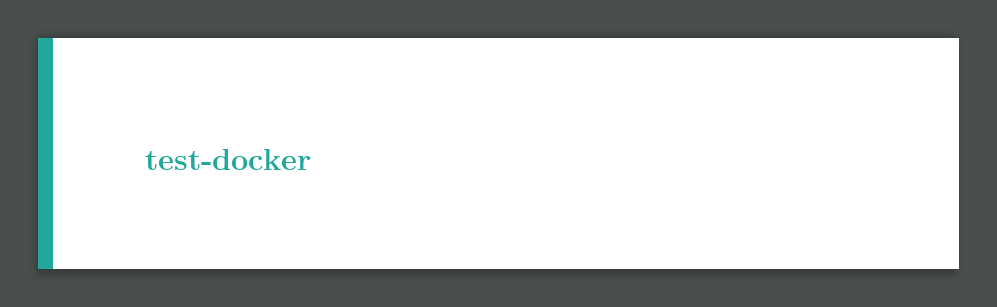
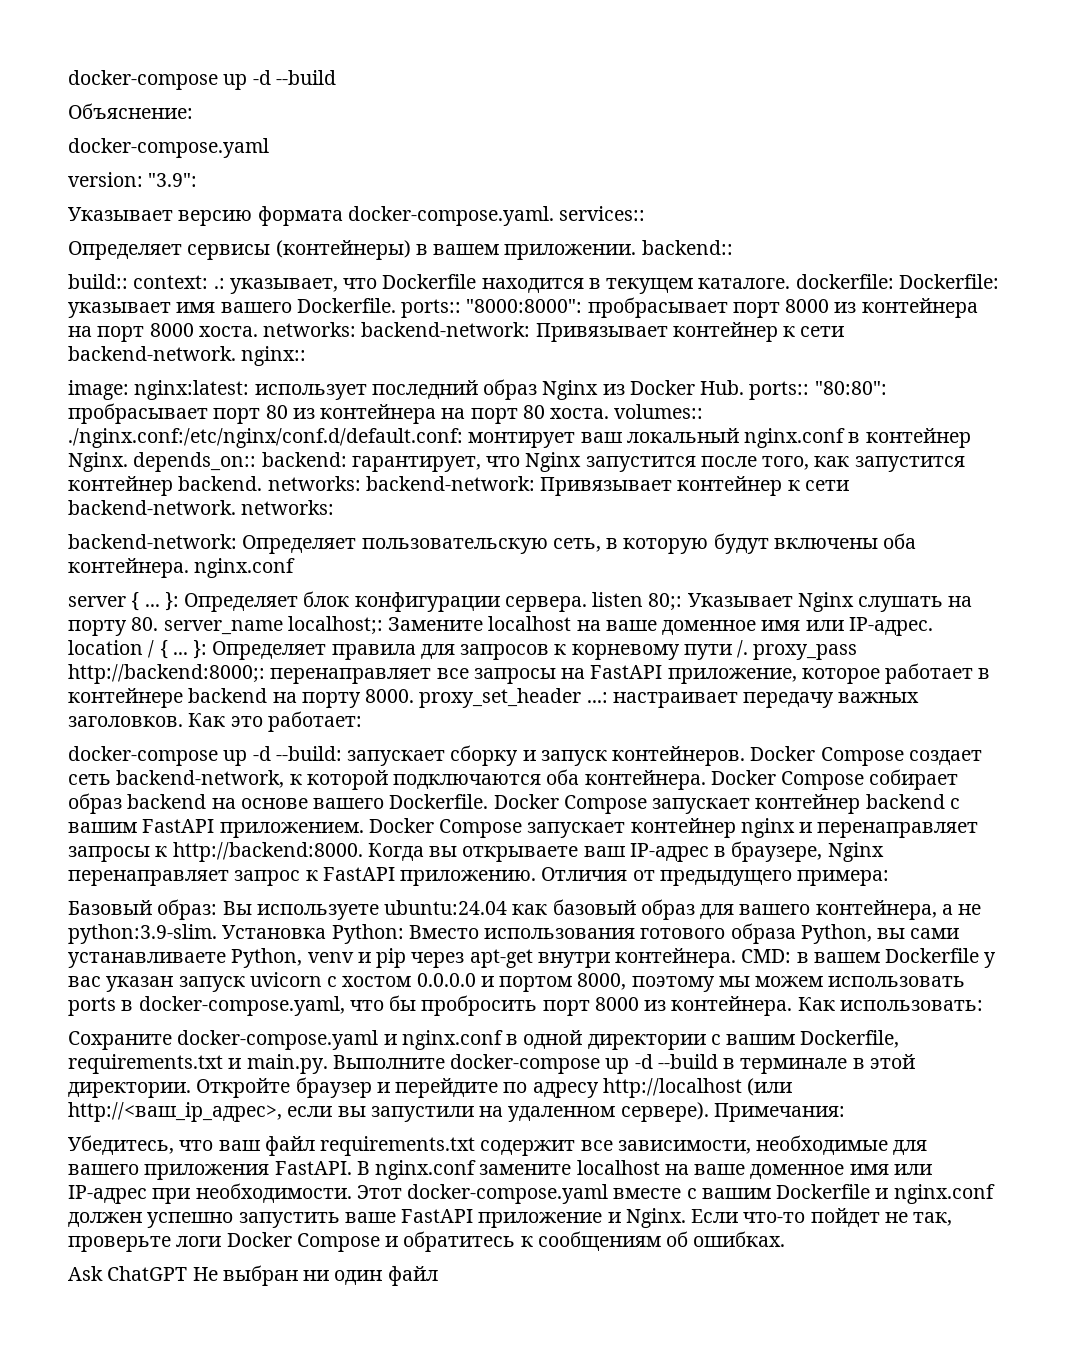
[145,149,311,170] test-docker -> [68,70,336,90] [68,103,193,119] [68,138,269,158] [68,172,198,187] [68,206,646,226] [68,240,733,260] [68,274,999,294] [68,297,978,318] [68,322,845,342] [68,346,307,366] [68,379,887,400] [68,403,704,424] [68,428,971,448] [68,452,965,472] [68,476,849,496] [68,500,335,515] [68,533,917,554] [68,558,296,578] [68,591,973,612] [68,616,933,636] [68,640,858,660] [68,663,991,684] [68,688,920,708] [68,711,362,732] [68,745,982,766] [68,769,959,790] [68,793,960,814] [68,818,979,838] [68,841,884,862] [68,867,890,886] [68,899,982,920] [68,923,960,944] [68,948,997,968] [68,972,966,992] [68,995,983,1016] [68,1030,900,1050] [68,1054,915,1074] [68,1077,793,1098] [68,1102,845,1122] [68,1135,928,1156] [68,1160,932,1180] [68,1183,995,1204] [68,1208,953,1228] [68,1231,786,1252] [68,1265,438,1286] docker-compose up -d --build // Объяснение: // docker-compose.yaml // version: "3.9": // Указывает версию формата docker-compose.yaml. services:: // Определяет сервисы (контейнеры) в вашем приложении. backend:: // build:: context: .: указывает, что Dockerfile находится в текущем каталоге. dockerfile: Dockerfile: указывает имя вашего Dockerfile. ports:: "8000:8000": пробрасывает порт 8000 из контейнера на порт 8000 хоста. networks: backend-network: Привязывает контейнер к сети backend-network. nginx:: // image: nginx:latest: использует последний образ Nginx из Docker Hub. ports:: "80:80": пробрасывает порт 80 из контейнера на порт 80 хоста. volumes:: ./nginx.conf:/etc/nginx/conf.d/default.conf: монтирует ваш локальный nginx.conf в контейнер Nginx. depends_on:: backend: гарантирует, что Nginx запустится после того, как запустится контейнер backend. networks: backend-network: Привязывает контейнер к сети backend-network. networks: // backend-network: Определяет пользовательскую сеть, в которую будут включены оба контейнера. nginx.conf // server { ... }: Определяет блок конфигурации сервера. listen 80;: Указывает Nginx слушать на порту 80. server_name localhost;: Замените localhost на ваше доменное имя или IP-адрес. location / { ... }: Определяет правила для запросов к корневому пути /. proxy_pass http://backend:8000;: перенаправляет все запросы на FastAPI приложение, которое работает в контейнере backend на порту 8000. proxy_set_header ...: настраивает передачу важных заголовков. Как это работает: // docker-compose up -d --build: запускает сборку и запуск контейнеров. Docker Compose создает сеть backend-network, к которой подключаются оба контейнера. Docker Compose собирает образ backend на основе вашего Dockerfile. Docker Compose запускает контейнер backend с вашим FastAPI приложением. Docker Compose запускает контейнер nginx и перенаправляет запросы к http://backend:8000. Когда вы открываете ваш IP-адрес в браузере, Nginx перенаправляет запрос к FastAPI приложению. Отличия от предыдущего примера: // Базовый образ: Вы используете ubuntu:24.04 как базовый образ для вашего контейнера, а не python:3.9-slim. Установка Python: Вместо использования готового образа Python, вы сами устанавливаете Python, venv и pip через apt-get внутри контейнера. CMD: в вашем Dockerfile у вас указан запуск uvicorn с хостом 0.0.0.0 и портом 8000, поэтому мы можем использовать ports в docker-compose.yaml, что бы пробросить порт 8000 из контейнера. Как использовать: // Сохраните docker-compose.yaml и nginx.conf в одной директории с вашим Dockerfile, requirements.txt и main.py. Выполните docker-compose up -d --build в терминале в этой директории. Откройте браузер и перейдите по адресу http://localhost (или http://<ваш_ip_адрес>, если вы запустили на удаленном сервере). Примечания: // Убедитесь, что ваш файл requirements.txt содержит все зависимости, необходимые для вашего приложения FastAPI. В nginx.conf замените localhost на ваше доменное имя или IP-адрес при необходимости. Этот docker-compose.yaml вместе с вашим Dockerfile и nginx.conf должен успешно запустить ваше FastAPI приложение и Nginx. Если что-то пойдет не так, проверьте логи Docker Compose и обратитесь к сообщениям об ошибках. // Ask ChatGPT Не выбран ни один файл

